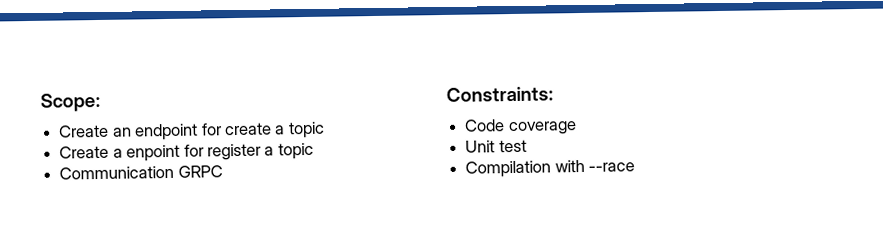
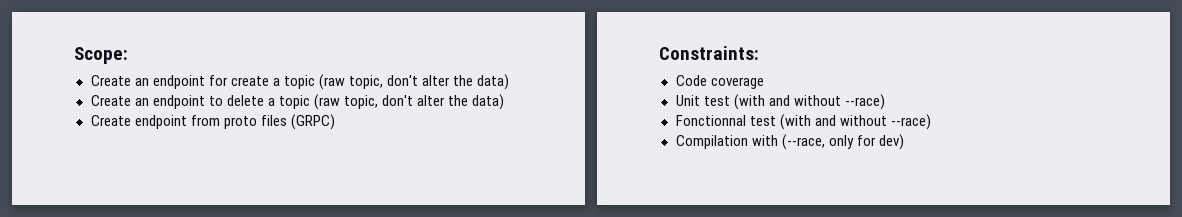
[59,142,314,162] [59,165,223,180] // Create a enpoint for register a topic // Communication GRPC -> [318,74,510,90] [90,94,505,110] [90,114,335,130] (raw topic, don't alter the data) // Create an endpoint to delete a topic (raw topic, don't alter the data) // Create endpoint from proto files (GRPC)
[465,159,636,178] // Compilation with --race -> [733,94,885,110] [675,114,931,130] [675,134,904,150] (with and without --race) // Fonctionnal test (with and without --race) // Compilation with (--race, only for dev)

